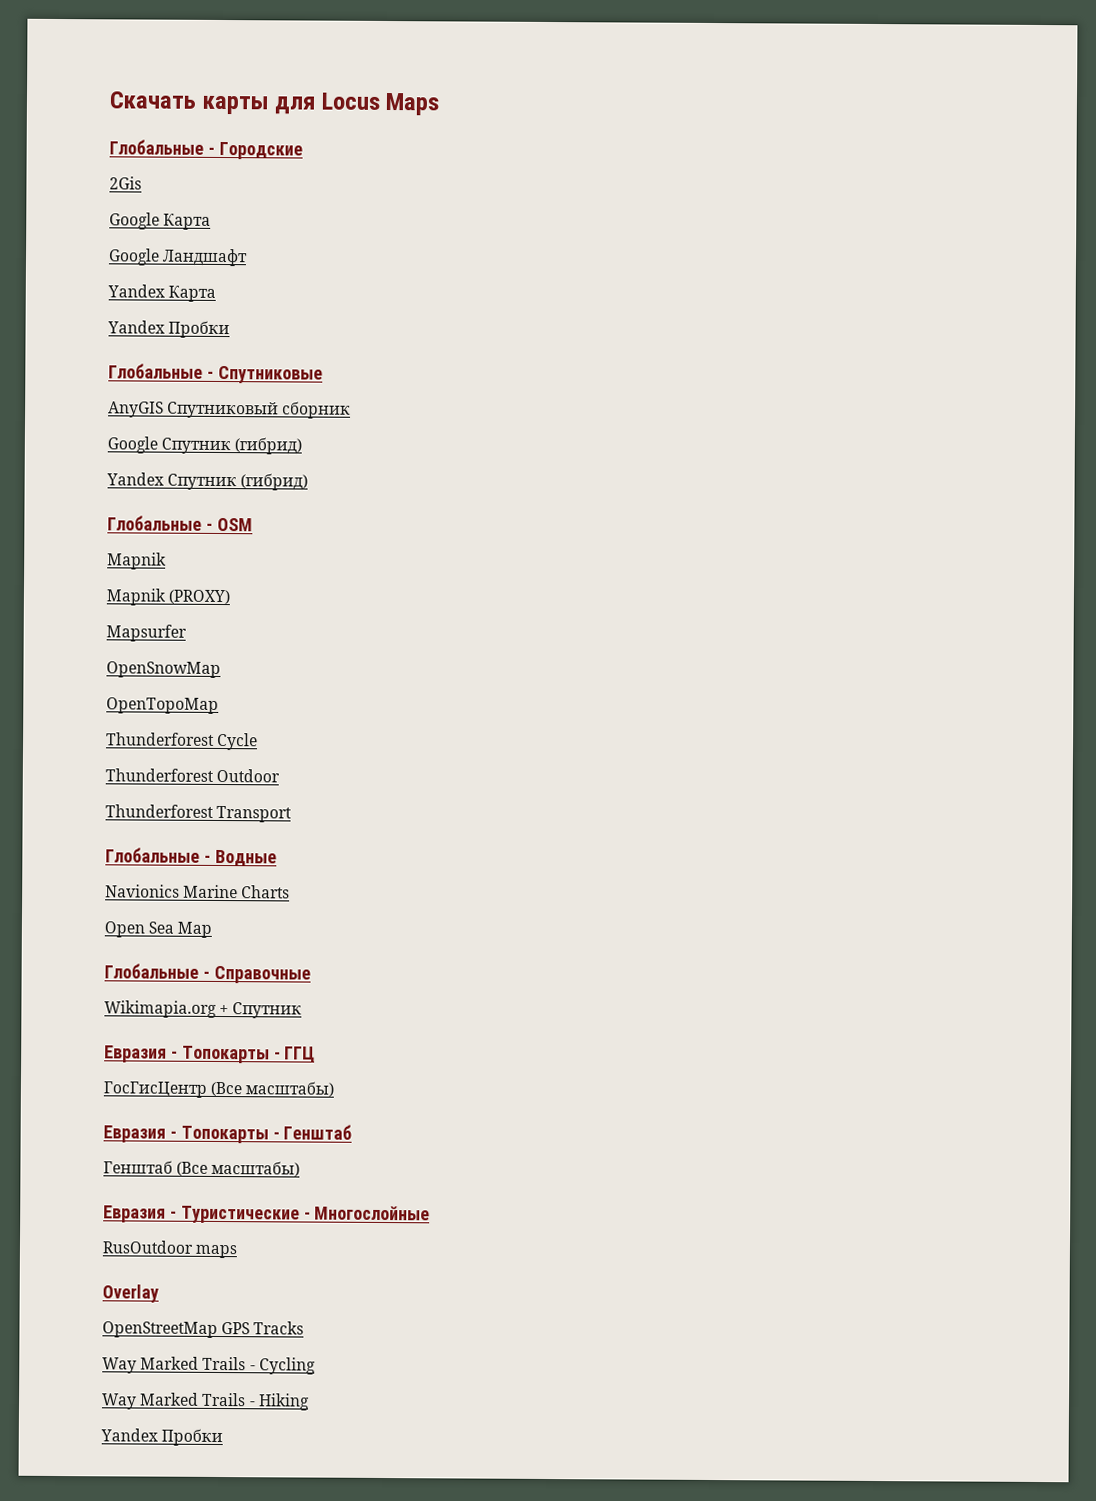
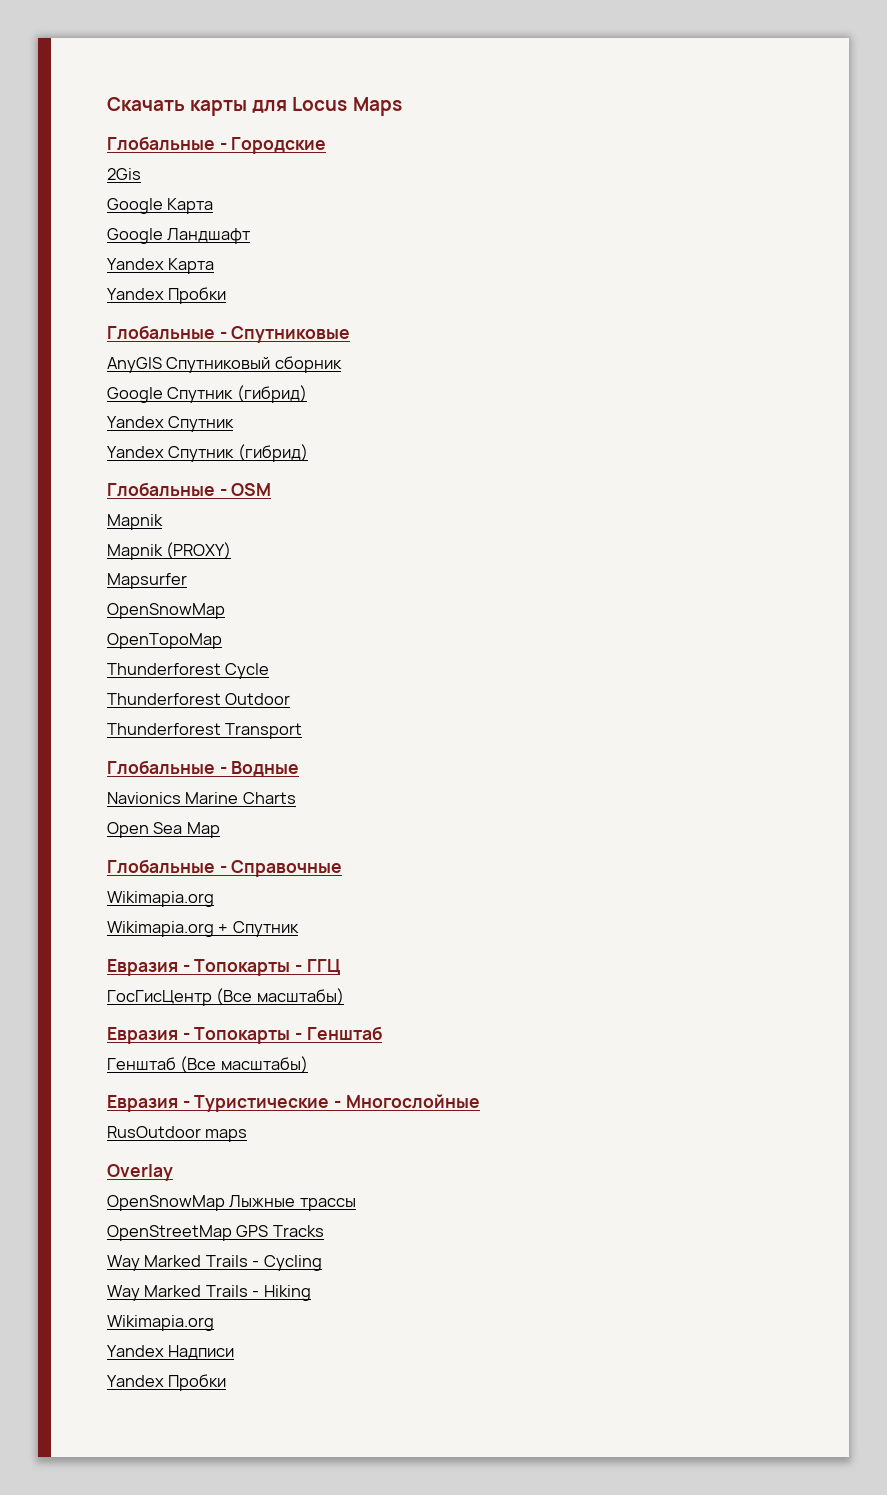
(238, 482) none -> [107,446,235,462] // Yandex Спутник
(217, 1009) none -> [107,921,214,937] // Wikimapia.org
(159, 1293) none -> [107,1195,356,1211] // OpenSnowMap Лыжные трассы
(310, 1402) none -> [107,1315,214,1331] [107,1345,235,1359] // Wikimapia.org // Yandex Надписи

